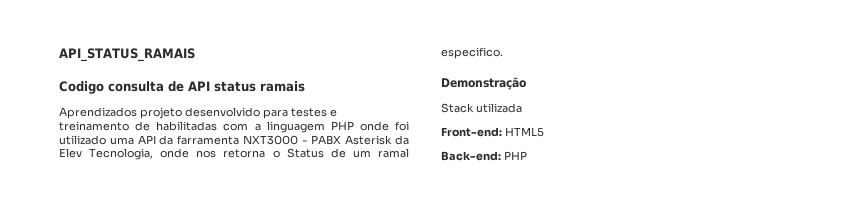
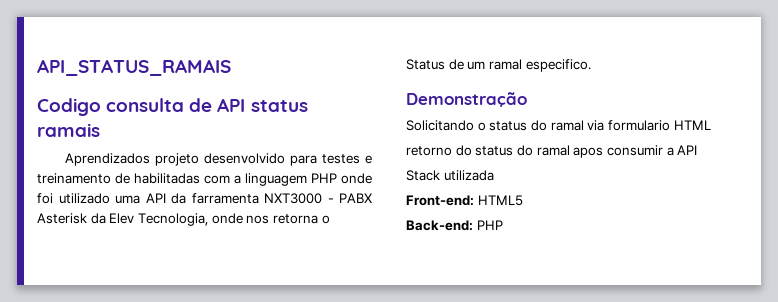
(526, 83) none -> [406,120,711,131] [406,145,698,158] // Solicitando o status do ramal via formulario HTML // retorno do status do ramal apos consumir a API

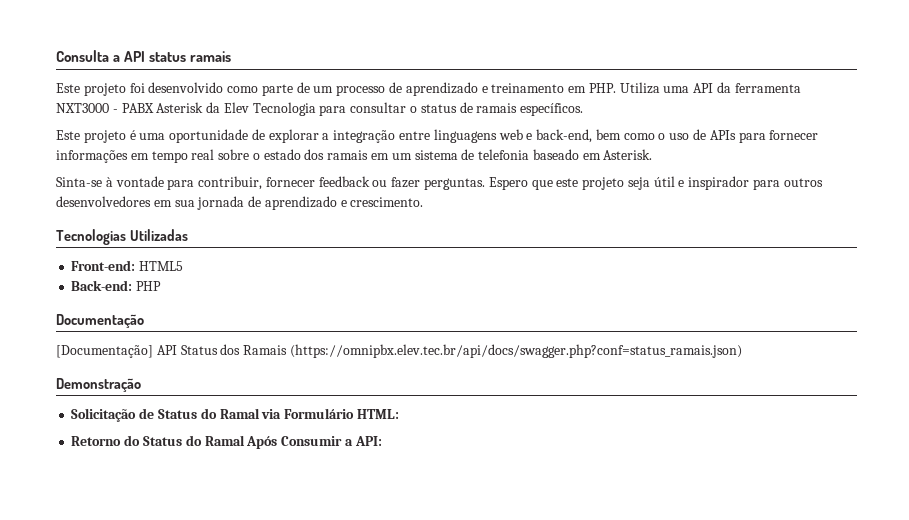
[37,59,231,76] [37,98,213,116] API_STATUS_RAMAIS // Codigo consulta de -> [56,50,121,62] Consulta a
[64,153,372,166] [37,173,372,186] [37,193,110,204] Aprendizados projeto desenvolvido para testes e treinamento de habilitadas com a linguagem PHP onde foi utilizado -> [56,82,660,96] Este projeto foi desenvolvido como parte de um processo de aprendizado e treinamento em PHP. Utiliza
[191,193,259,204] farramenta -> [734,83,801,93] ferramenta
[137,213,330,226] [406,59,591,72] [406,92,527,107] [406,120,711,131] [406,145,698,158] [406,170,494,181] [406,195,523,206] [406,220,503,231] Tecnologia, onde nos retorna o Status de um ramal especifico. // Demonstração // Solicitando o status do ramal via formulario HTML // retorno do status do ramal apos consumir a API // Stack utilizada // Front-end: HTML5 // Back-end: PHP -> [252,102,584,116] [56,129,819,143] [56,149,653,163] [56,176,823,190] [56,196,424,210] [56,229,188,245] [71,260,184,271] [71,280,162,291] [56,314,144,328] [56,344,742,358] [56,378,141,392] [71,408,399,422] [71,435,382,449] Tecnologia para consultar o status de ramais específicos. // Este projeto é uma oportunidade de explorar a integração entre linguagens web e back-end, bem como o uso de APIs para fornecer informações em tempo real sobre o estado dos ramais em um sistema de telefonia baseado em Asterisk. // Sinta-se à vontade para contribuir, fornecer feedback ou fazer perguntas. Espero que este projeto seja útil e inspirador para outros desenvolvedores em sua jornada de aprendizado e crescimento. // Tecnologias Utilizadas // Front-end: HTML5 // Back-end: PHP // Documentação // [Documentação] API Status dos Ramais (https://omnipbx.elev.tec.br/api/docs/swagger.php?conf=status_ramais.json) // Demonstração // Solicitação de Status do Ramal via Formulário HTML: // Retorno do Status do Ramal Após Consumir a API:

